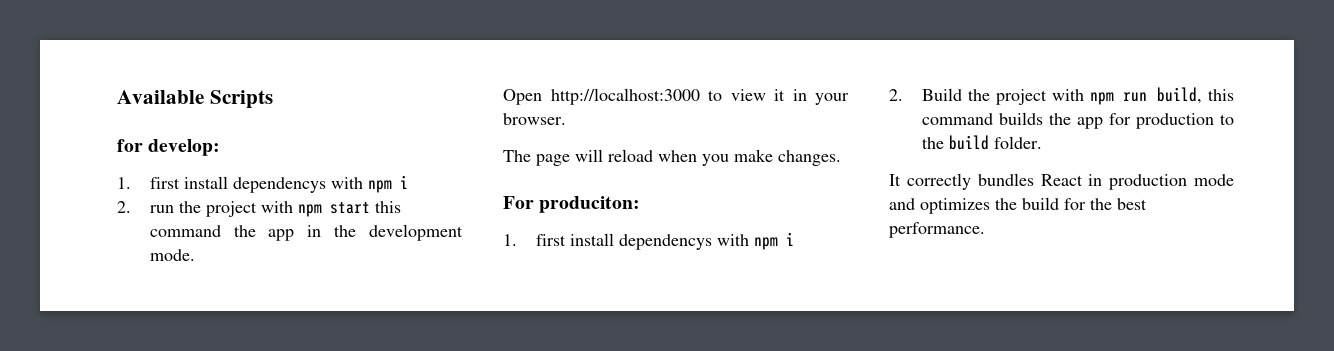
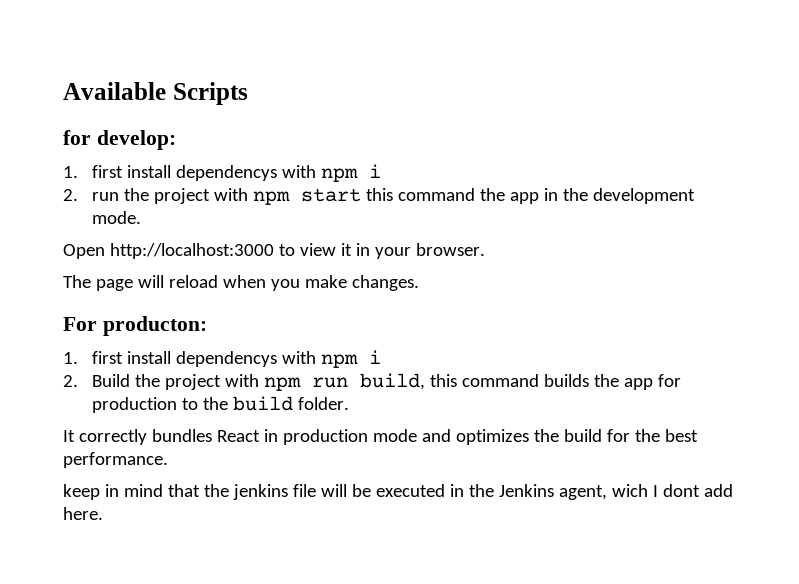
[539,196,641,213] produciton: -> [102,316,207,336] producton:
(985, 230) none -> [63,484,733,500] [63,507,103,520] // keep in mind that the jenkins file will be executed in the Jenkins agent, wich I dont add here.

